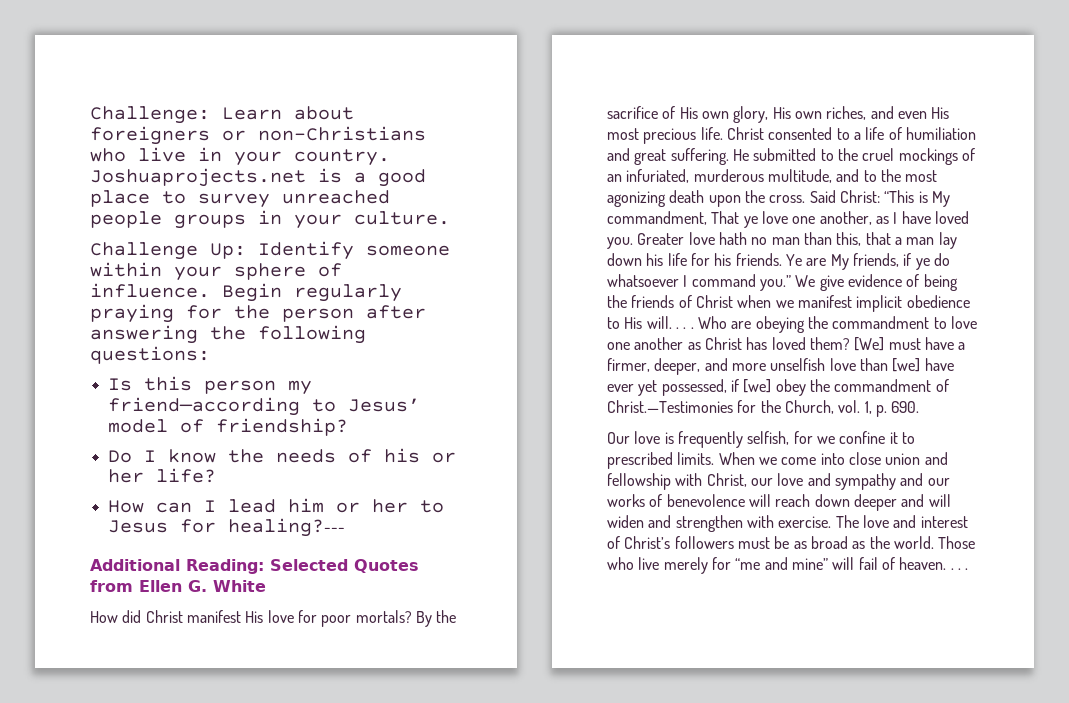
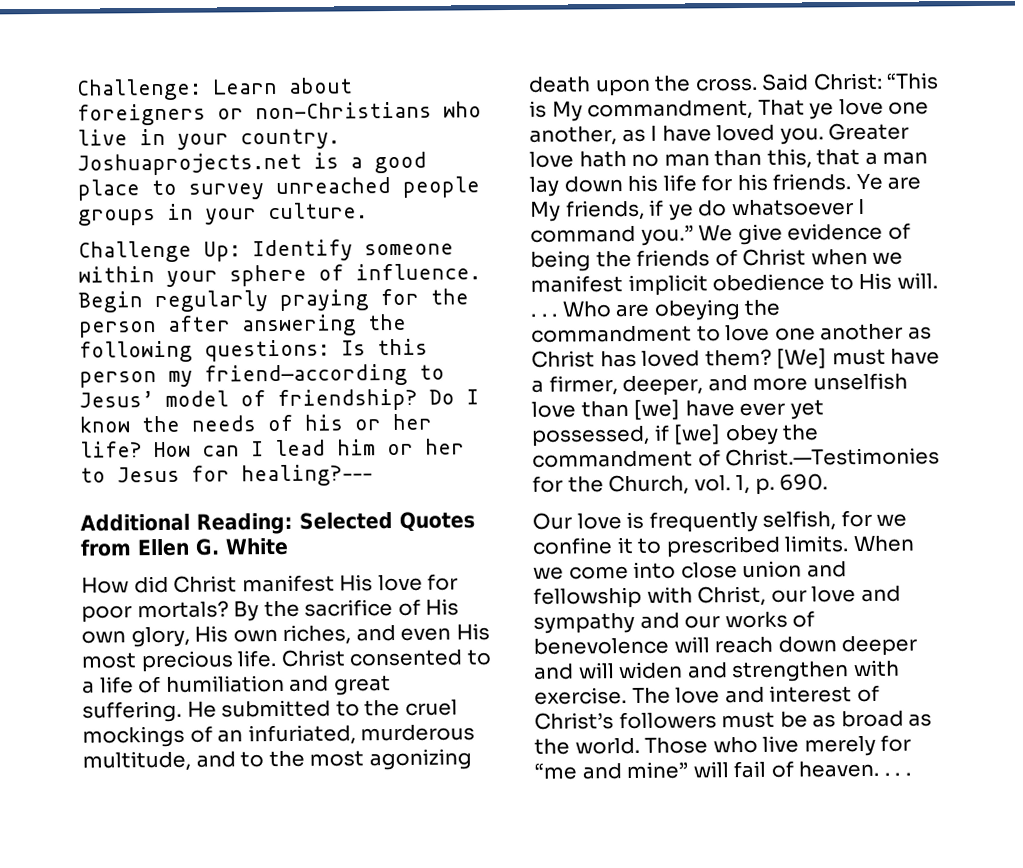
(210, 355) // -> (330, 350) none
(348, 427) // -> (418, 399) none
(216, 475) // -> (143, 449) none

